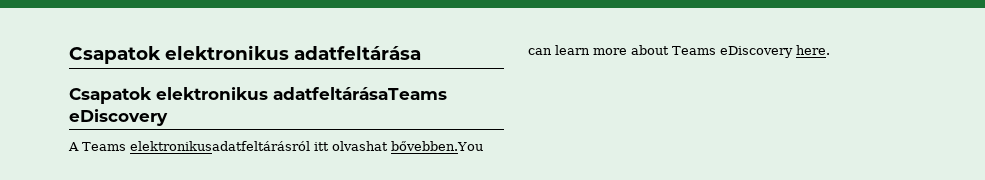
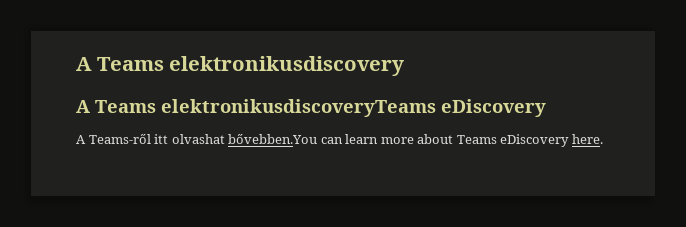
[69,45,421,64] [69,87,447,104] Csapatok elektronikus adatfeltárása // Csapatok elektronikus adatfeltárásaTeams -> [76,56,405,76] [76,99,436,117] A Teams elektronikusdiscovery // A Teams elektronikusdiscoveryTeams
[82,141,310,151] Teams elektronikusadatfeltárásról -> [88,133,151,144] Teams-ről

